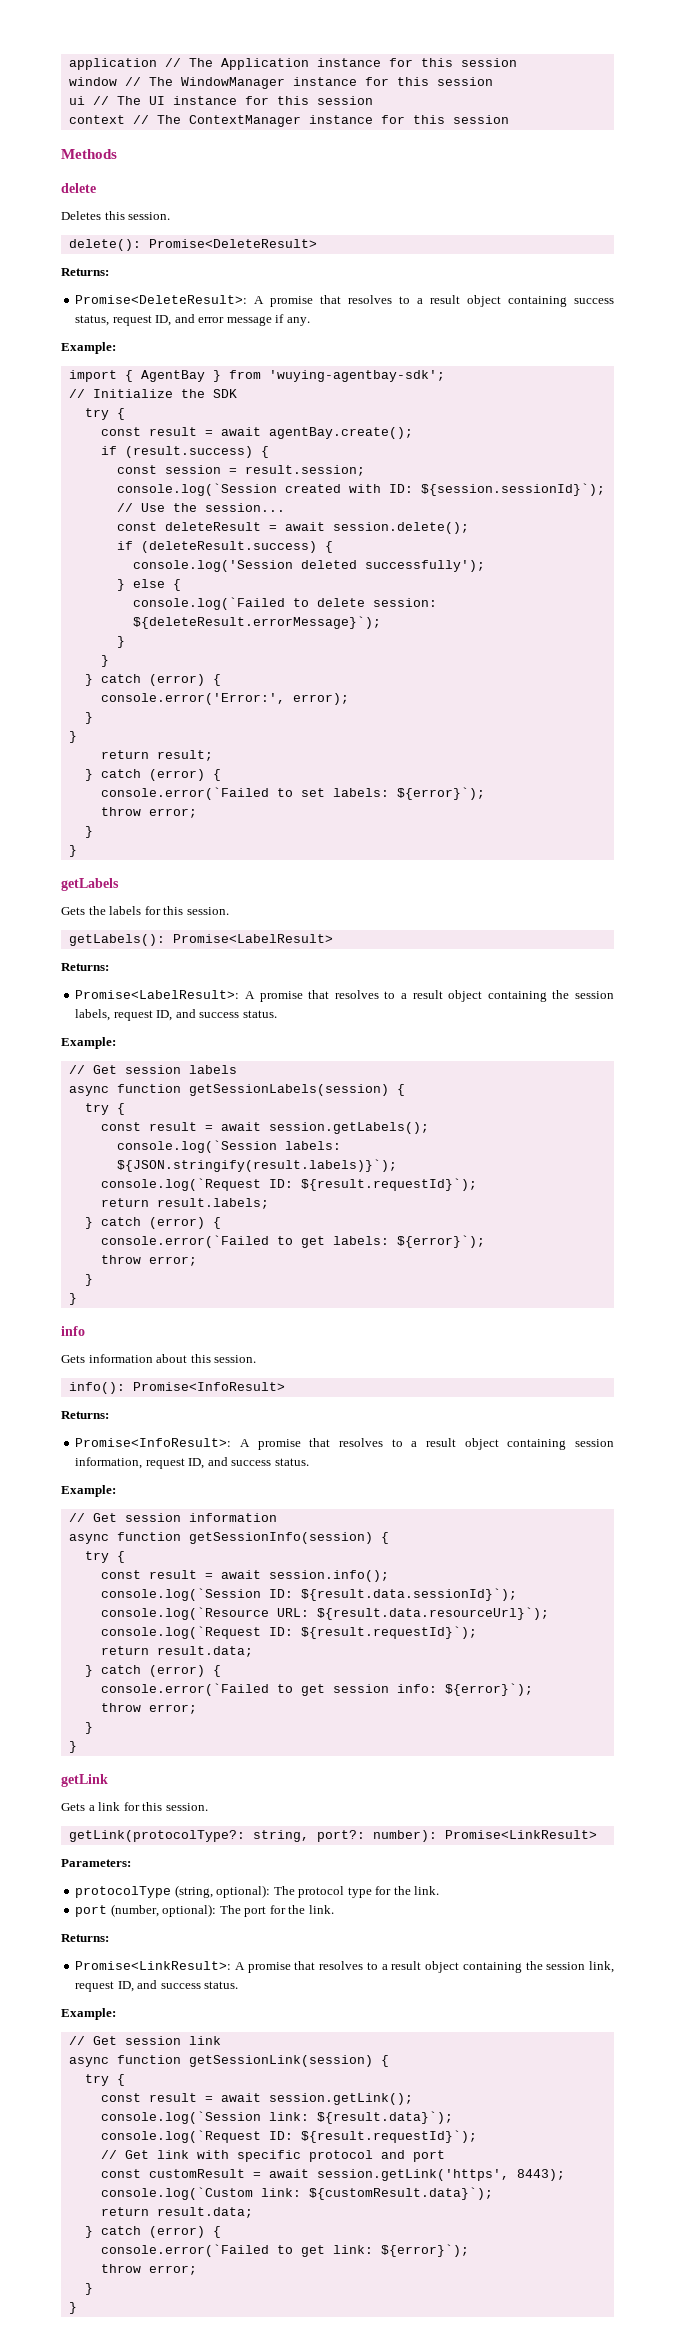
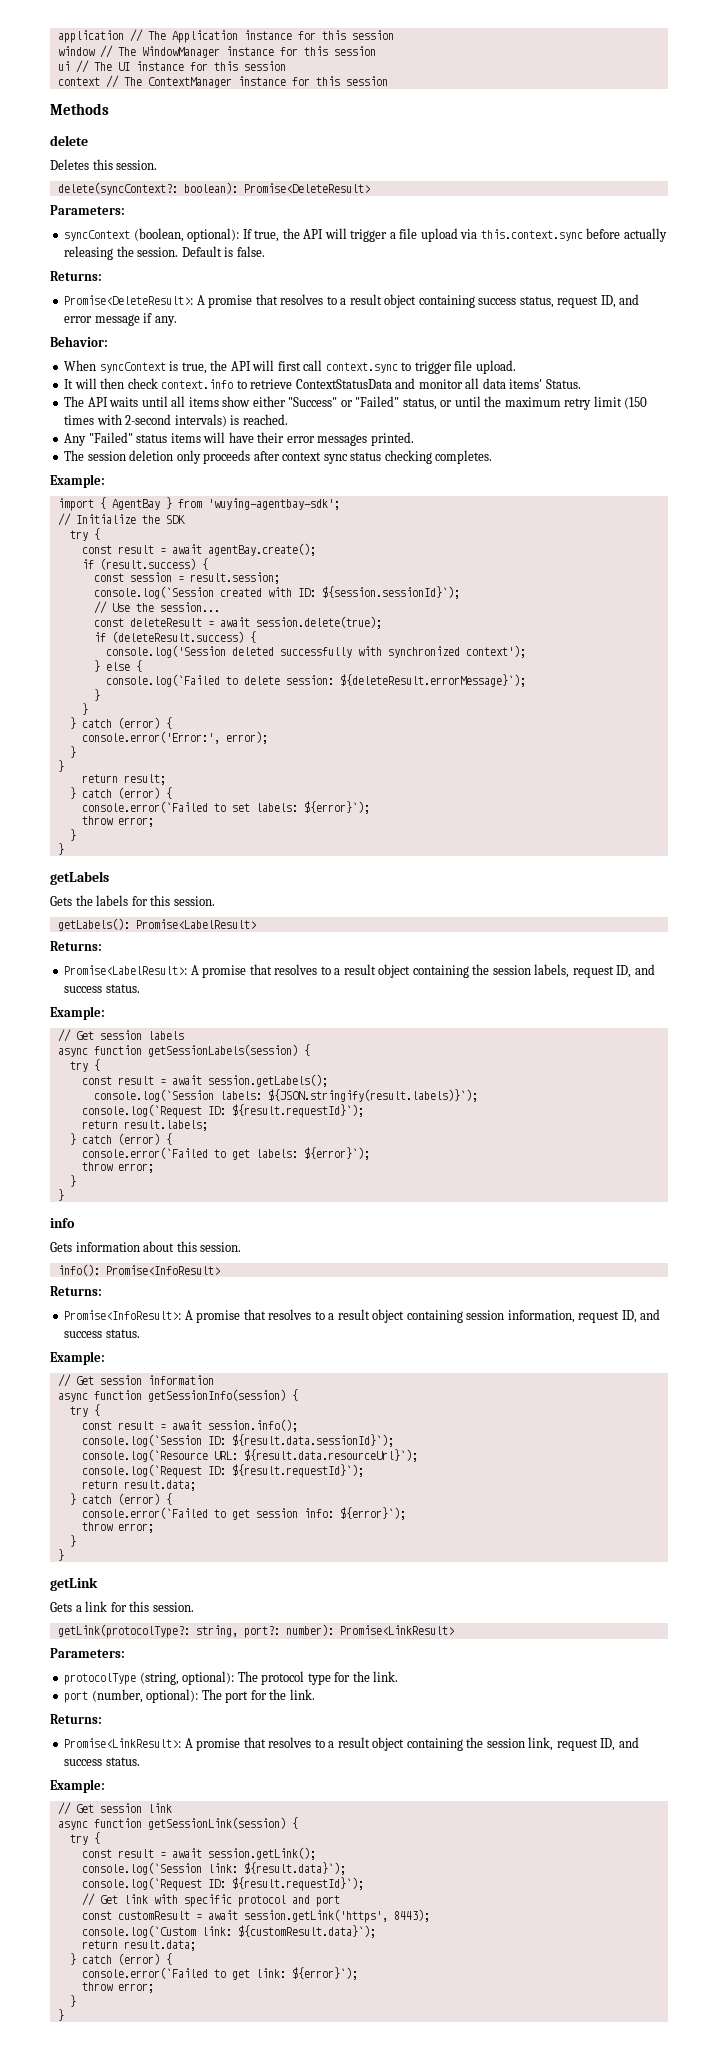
[68,239,141,251] delete(): -> [57,182,238,195] delete(syncContext?: boolean):
(317, 243) none -> [50,205,125,215] [64,228,667,242] [64,246,265,260] // Parameters: // syncContext (boolean, optional): If true, the API will trigger a file upload via this.context.sync before actually releasing the session. Default is false.
(310, 321) none -> [50,336,108,347] [64,360,516,374] [64,378,581,389] [64,396,648,410] [64,414,288,427] [64,432,414,446] [64,450,493,464] // Behavior: // When syncContext is true, the API will first call context.sync to trigger file upload. // It will then check context.info to retrieve ContextStatusData and monitor all data items' Status. // The API waits until all items show either "Success" or "Failed" status, or until the maximum retry limit (150 times with 2-second intervals) is reached. // Any "Failed" status items will have their error messages printed. // The session deletion only proceeds after context sync status checking completes.
[332,522,469,534] session.delete(); -> [255,616,382,629] session.delete(true);
[364,560,485,572] successfully'); -> [279,645,526,658] successfully with synchronized context');

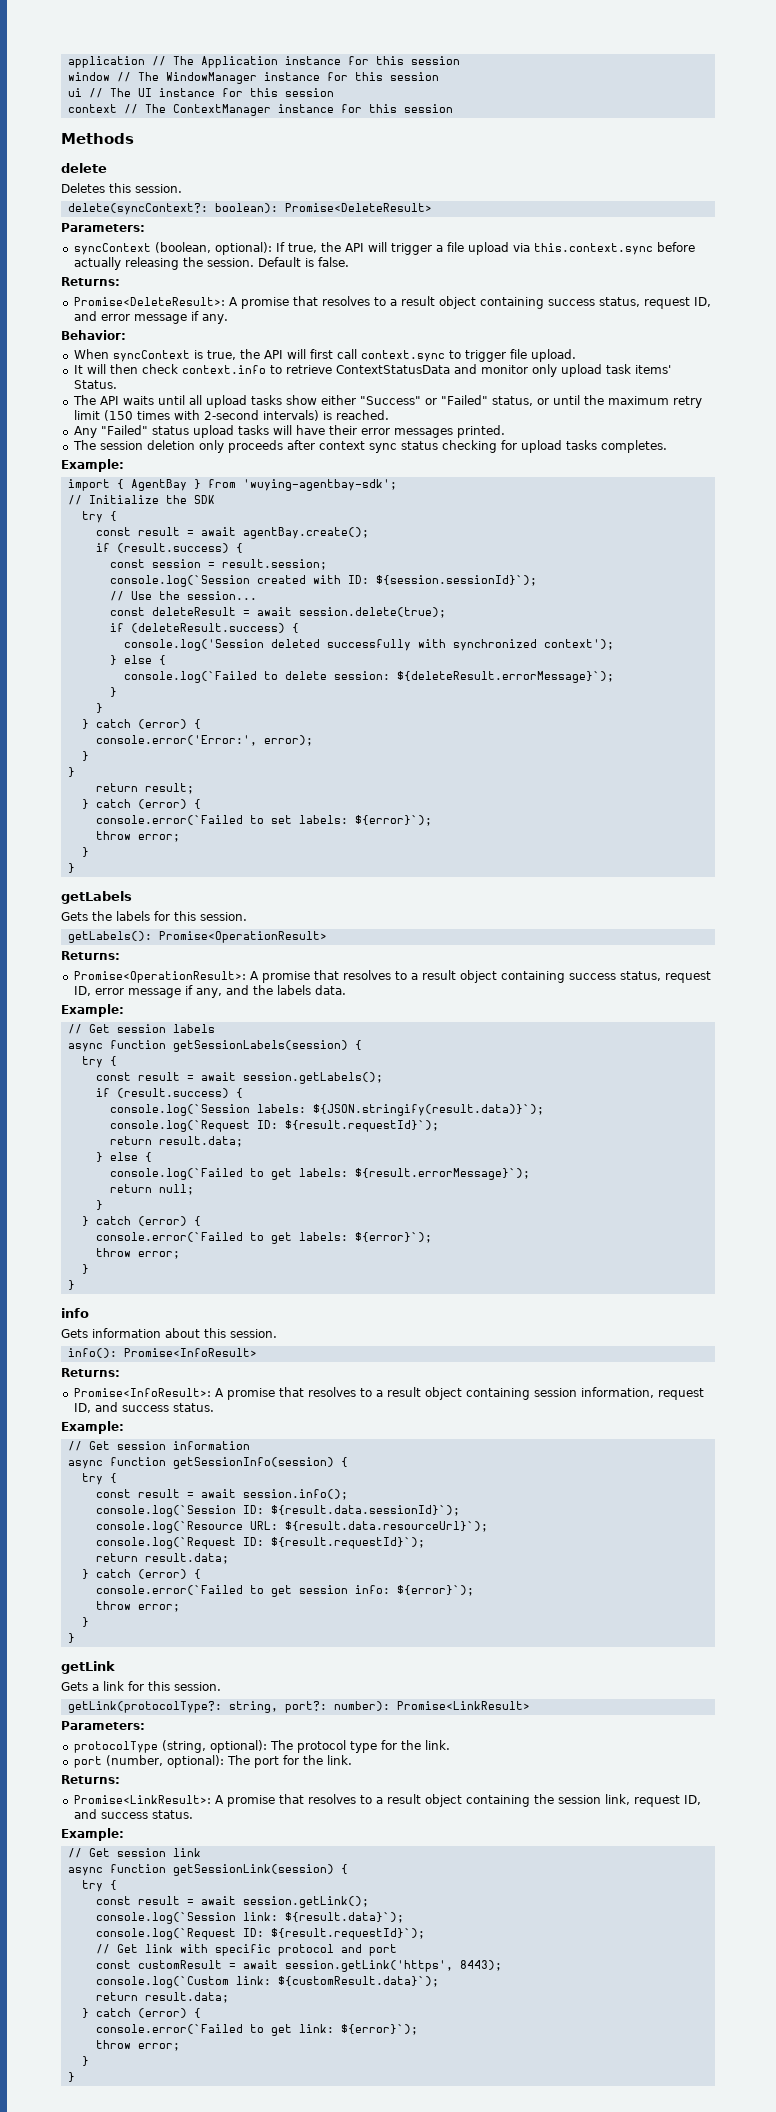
[465,378,506,389] all data -> [531,364,631,377] only upload task
[188,397,219,407] items -> [205,395,282,408] upload tasks
[170,433,201,443] items -> [192,425,269,438] upload tasks
(432, 457) none -> [500,440,597,453] for upload tasks
[135,919,256,929] [50,941,102,951] [64,964,655,978] [64,984,140,993] Promise<LabelResult> // Returns: // Promise<LabelResult>: A promise that resolves to a result object containing the session labels, request ID, and success status. -> [158,931,327,943] [61,951,120,960] [73,970,711,983] [73,985,346,998] Promise<OperationResult> // Returns: // Promise<OperationResult>: A promise that resolves to a result object containing success status, request ID, error message if any, and the labels data.
(328, 1080) none -> [95,1088,243,1098] // if (result.success) {
[267,1089,478,1102] [81,1104,364,1118] [81,1120,208,1131] ${JSON.stringify(result.labels)}`); // console.log(`Request ID: ${result.requestId}`); // return result.labels; -> [312,1104,544,1116] [109,1120,439,1132] [109,1136,243,1147] [95,1152,152,1162] [109,1168,530,1180] [109,1184,194,1195] [95,1200,103,1210] ${JSON.stringify(result.data)}`); // console.log(`Request ID: ${result.requestId}`); // return result.data; // } else { // console.log(`Failed to get labels: ${result.errorMessage}`); // return null; // }

